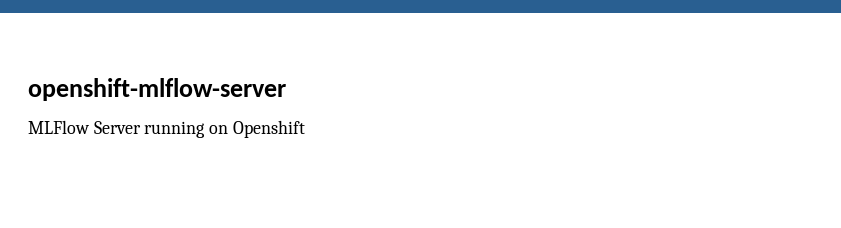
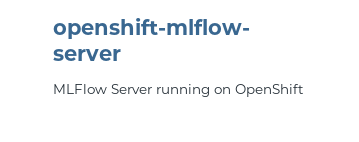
[232,120,305,138] Openshift -> [235,84,304,97] OpenShift

